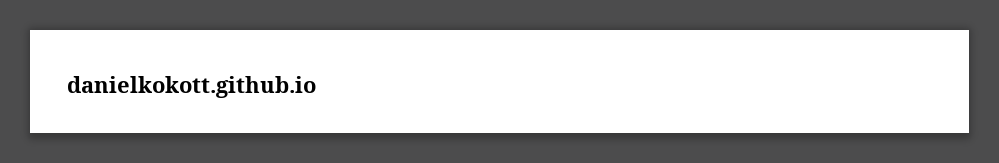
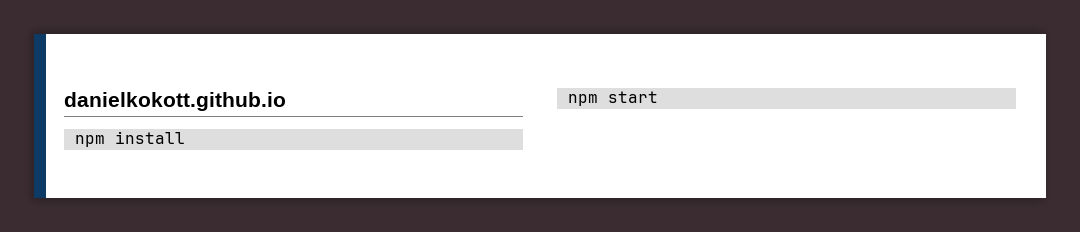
(316, 87) none -> [75,131,186,147] [568,91,659,106] // npm install // npm start

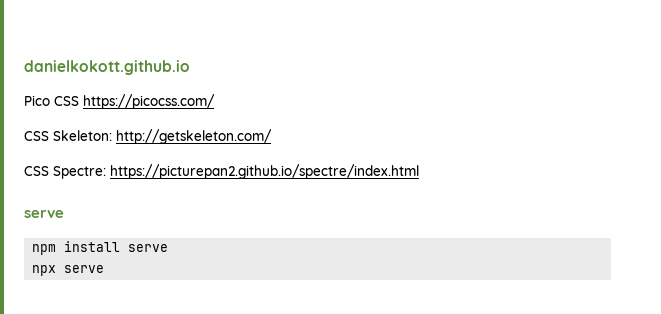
(286, 101) none -> [24,94,215,109] [24,129,272,144] [24,164,419,179] [24,210,64,218] // Pico CSS https://picocss.com/ // CSS Skeleton: http://getskeleton.com/ // CSS Spectre: https://picturepan2.github.io/spectre/index.html // serve
[568,91,659,106] // npm start -> [128,244,169,252] [32,265,105,276] serve // npx serve

